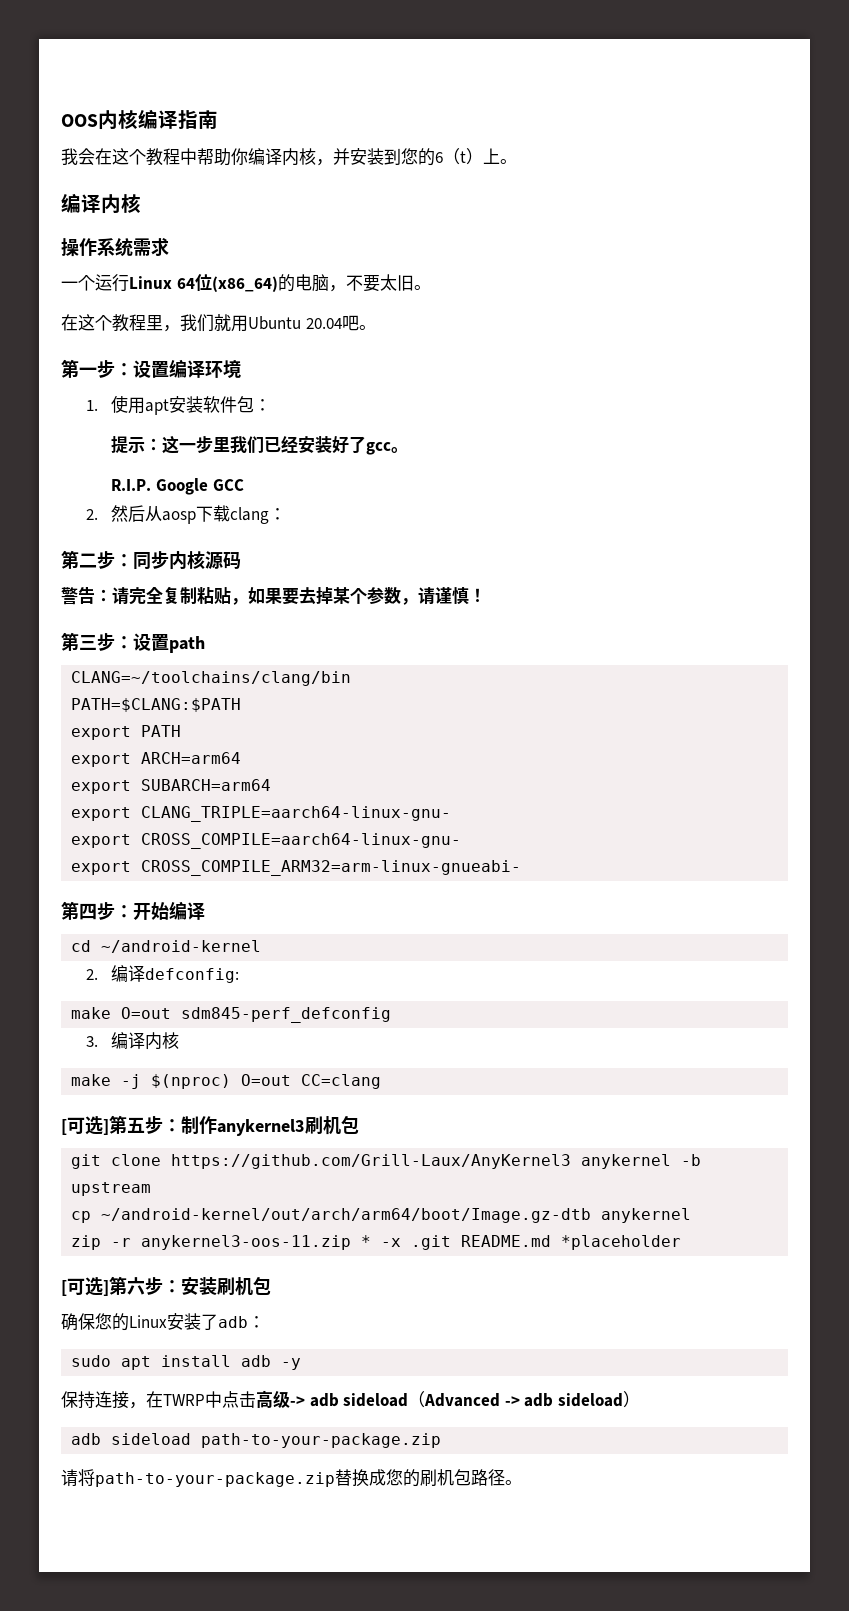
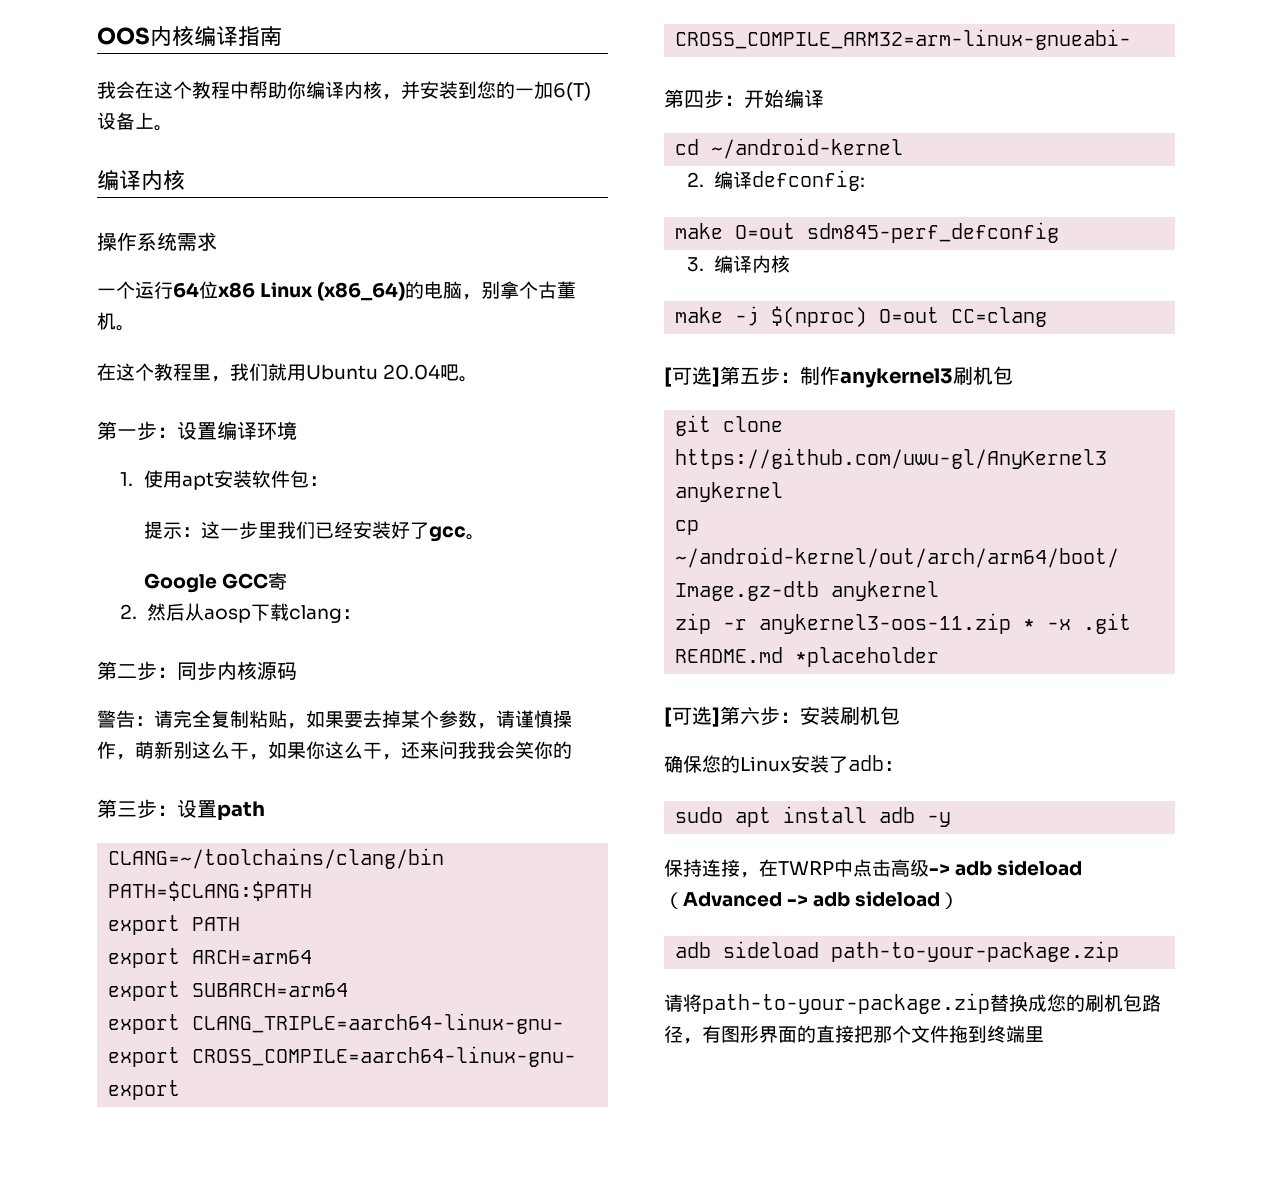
[435,148,483,165] 6（t） -> [515,81,591,101] [97,112,135,130] 一加6(T)设备
[129,274,414,292] Linux 64位(x86_64)的电脑，不要太旧 -> [173,281,577,301] [97,312,116,330] 64位x86 Linux (x86_64)的电脑，别拿个古董机
[111,479,152,491] R.I.P. -> (485, 537) none
(244, 485) none -> [267,572,287,590] 寄
[469,588,486,603] ！ -> [553,710,572,728] [97,741,572,760] 操作，萌新别这么干，如果你这么干，还来问我我会笑你的
[171,1154,702,1169] [71,1182,152,1196] https://github.com/Grill-Laux/AnyKernel3 anykernel -b upstream -> [675,448,1108,469] [675,482,784,502] https://github.com/uwu-gl/AnyKernel3 anykernel
[505,1480,522,1485] 。 -> [683,1025,1044,1044] ，有图形界面的直接把那个文件拖到终端里

